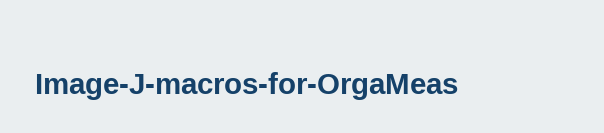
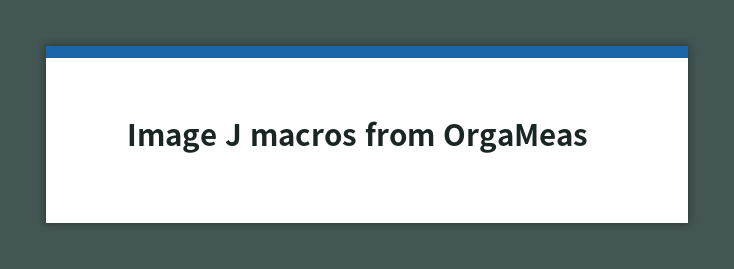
[35,72,458,100] Image-J-macros-for-OrgaMeas -> [127,121,588,153] Image J macros from OrgaMeas

